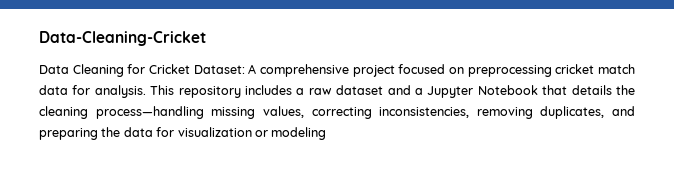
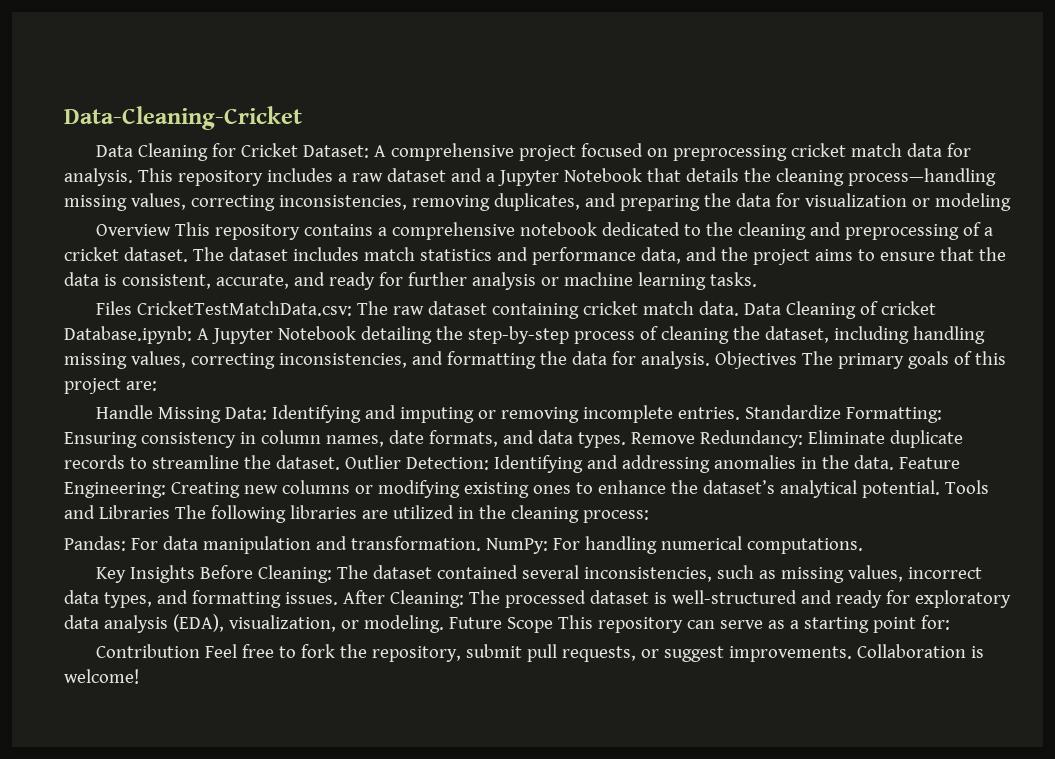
(327, 133) none -> [95,222,993,240] [64,247,1006,265] [64,272,757,290] [95,301,936,319] [64,326,985,344] [64,351,1006,369] [64,378,157,394] [95,405,942,423] [64,430,963,448] [64,455,960,473] [64,480,989,498] [64,505,649,523] [64,536,863,554] [95,565,982,583] [64,590,1011,608] [64,614,950,633] [95,644,984,662] [64,669,139,684] // Overview This repository contains a comprehensive notebook dedicated to the cleaning and preprocessing of a cricket dataset. The dataset includes match statistics and performance data, and the project aims to ensure that the data is consistent, accurate, and ready for further analysis or machine learning tasks. // Files CricketTestMatchData.csv: The raw dataset containing cricket match data. Data Cleaning of cricket Database.ipynb: A Jupyter Notebook detailing the step-by-step process of cleaning the dataset, including handling missing values, correcting inconsistencies, and formatting the data for analysis. Objectives The primary goals of this project are: // Handle Missing Data: Identifying and imputing or removing incomplete entries. Standardize Formatting: Ensuring consistency in column names, date formats, and data types. Remove Redundancy: Eliminate duplicate records to streamline the dataset. Outlier Detection: Identifying and addressing anomalies in the data. Feature Engineering: Creating new columns or modifying existing ones to enhance the dataset’s analytical potential. Tools and Libraries The following libraries are utilized in the cleaning process: // Pandas: For data manipulation and transformation. NumPy: For handling numerical computations. // Key Insights Before Cleaning: The dataset contained several inconsistencies, such as missing values, incorrect data types, and formatting issues. After Cleaning: The processed dataset is well-structured and ready for exploratory data analysis (EDA), visualization, or modeling. Future Scope This repository can serve as a starting point for: // Contribution Feel free to fork the repository, submit pull requests, or suggest improvements. Collaboration is welcome!

